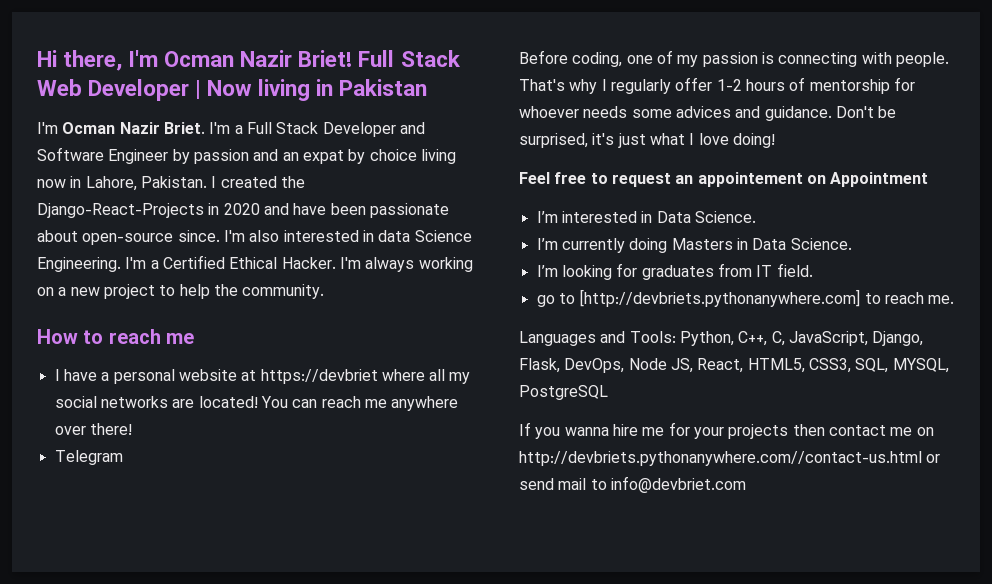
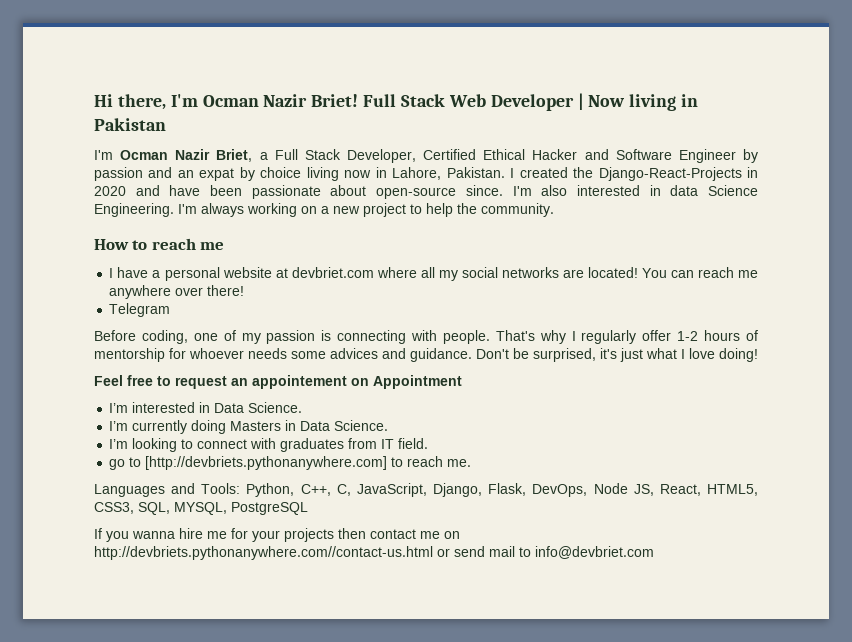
[163,122,231,134] Briet. I'm -> [216,149,253,162] Briet,
[322,122,396,137] Developer -> [347,149,578,163] Developer, Certified Ethical Hacker
[150,255,361,269] a Certified Ethical Hacker. I'm -> (197, 209) none
[260,369,378,384] https://devbriet -> [291,267,374,278] devbriet.com
[616,263,638,277] for -> [181,438,277,449] to connect with

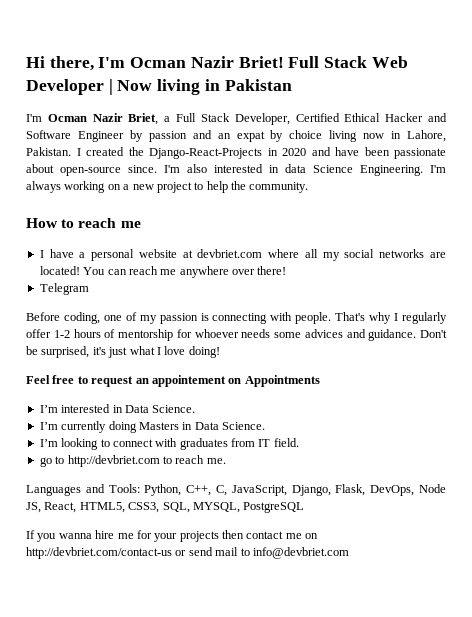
[373,375,462,389] Appointment -> [244,375,320,387] Appointments
[145,456,388,470] [http://devbriets.pythonanywhere.com] -> [67,455,160,467] http://devbriet.com
[94,546,433,560] http://devbriets.pythonanywhere.com//contact-us.html -> [26,547,172,559] http://devbriet.com/contact-us

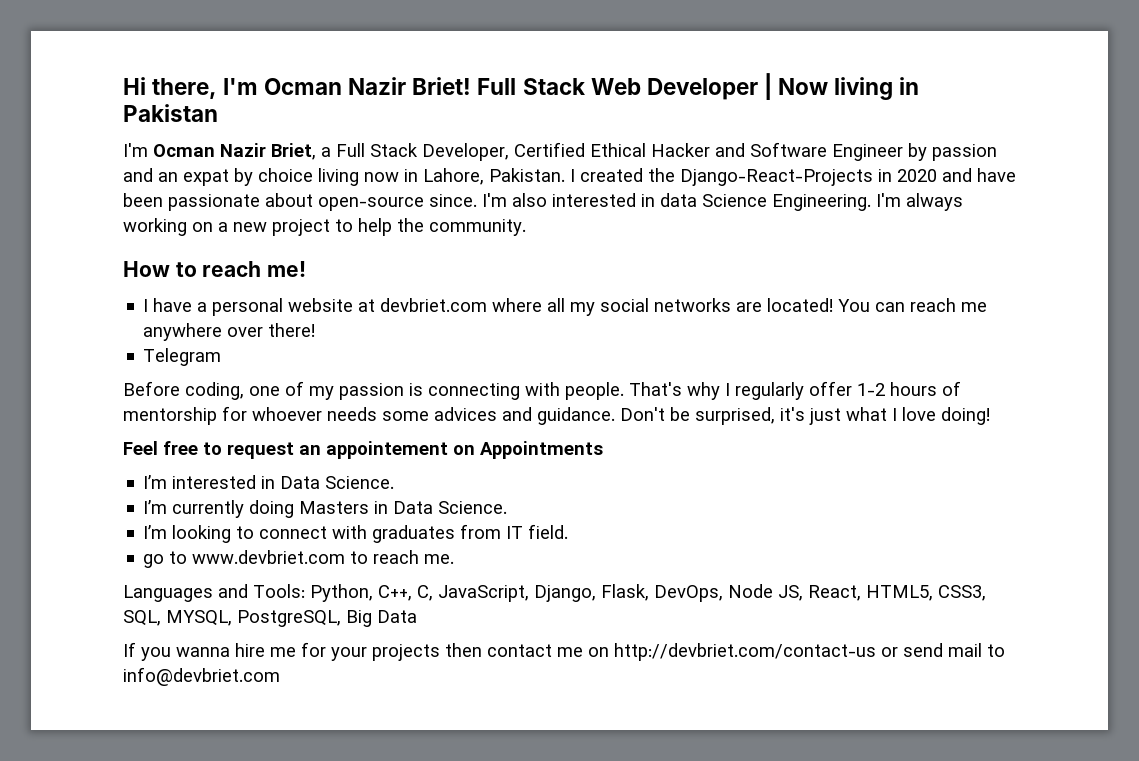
[120,221,141,228] me -> [267,261,307,277] me!
[67,455,160,467] http://devbriet.com -> [192,550,346,564] www.devbriet.com
[243,502,305,513] PostgreSQL -> [237,610,417,627] PostgreSQL, Big Data

